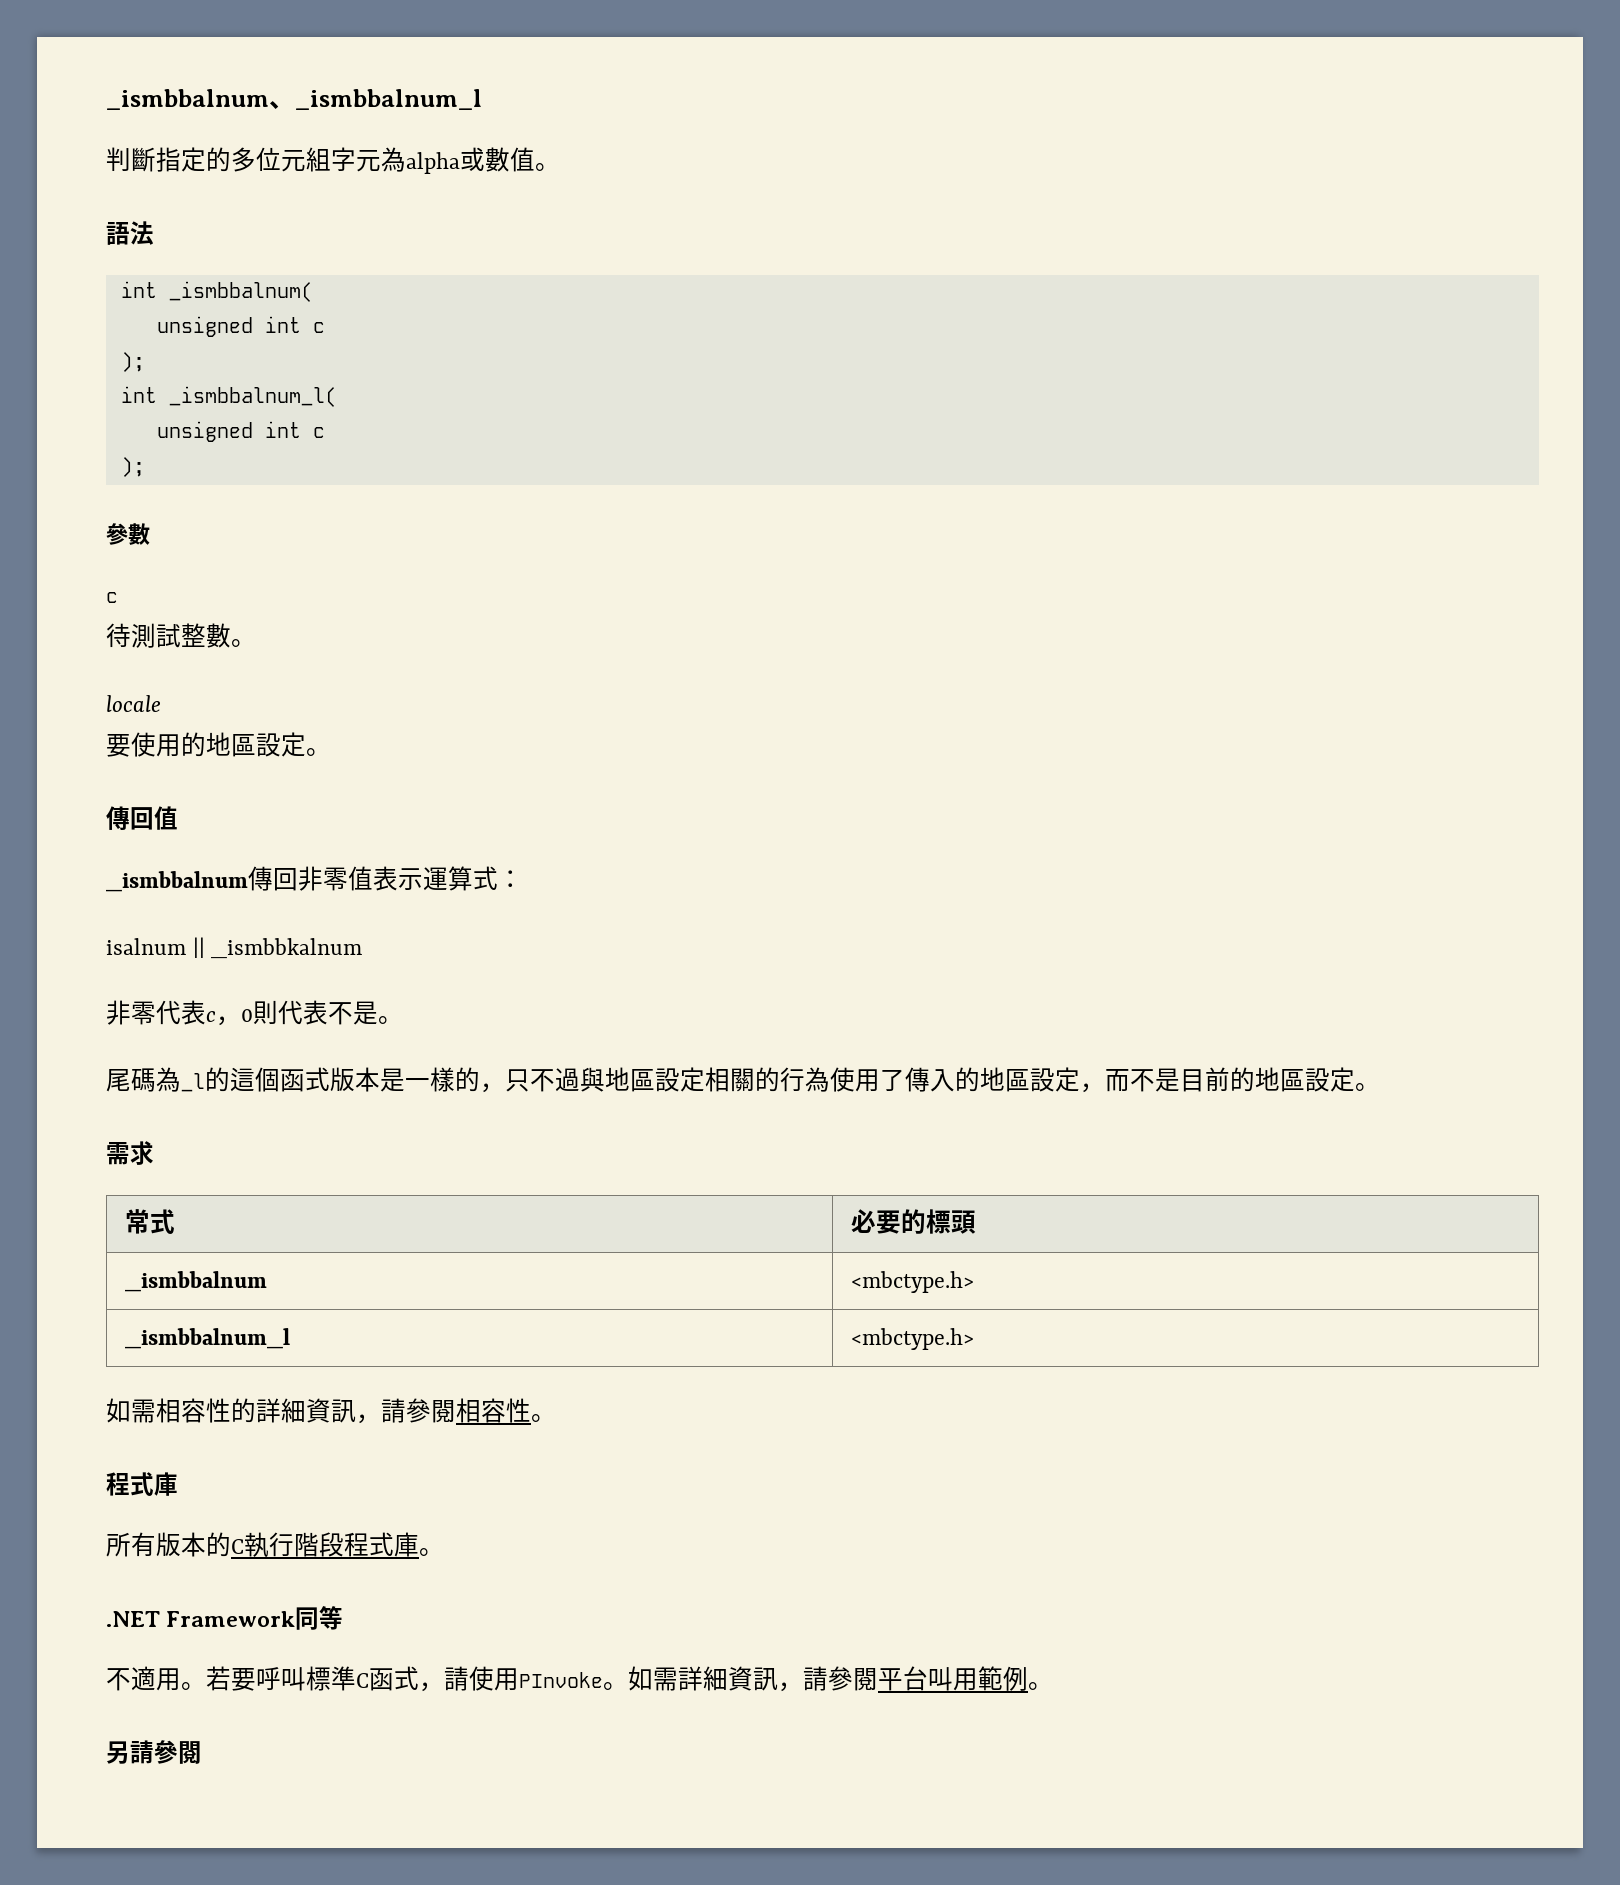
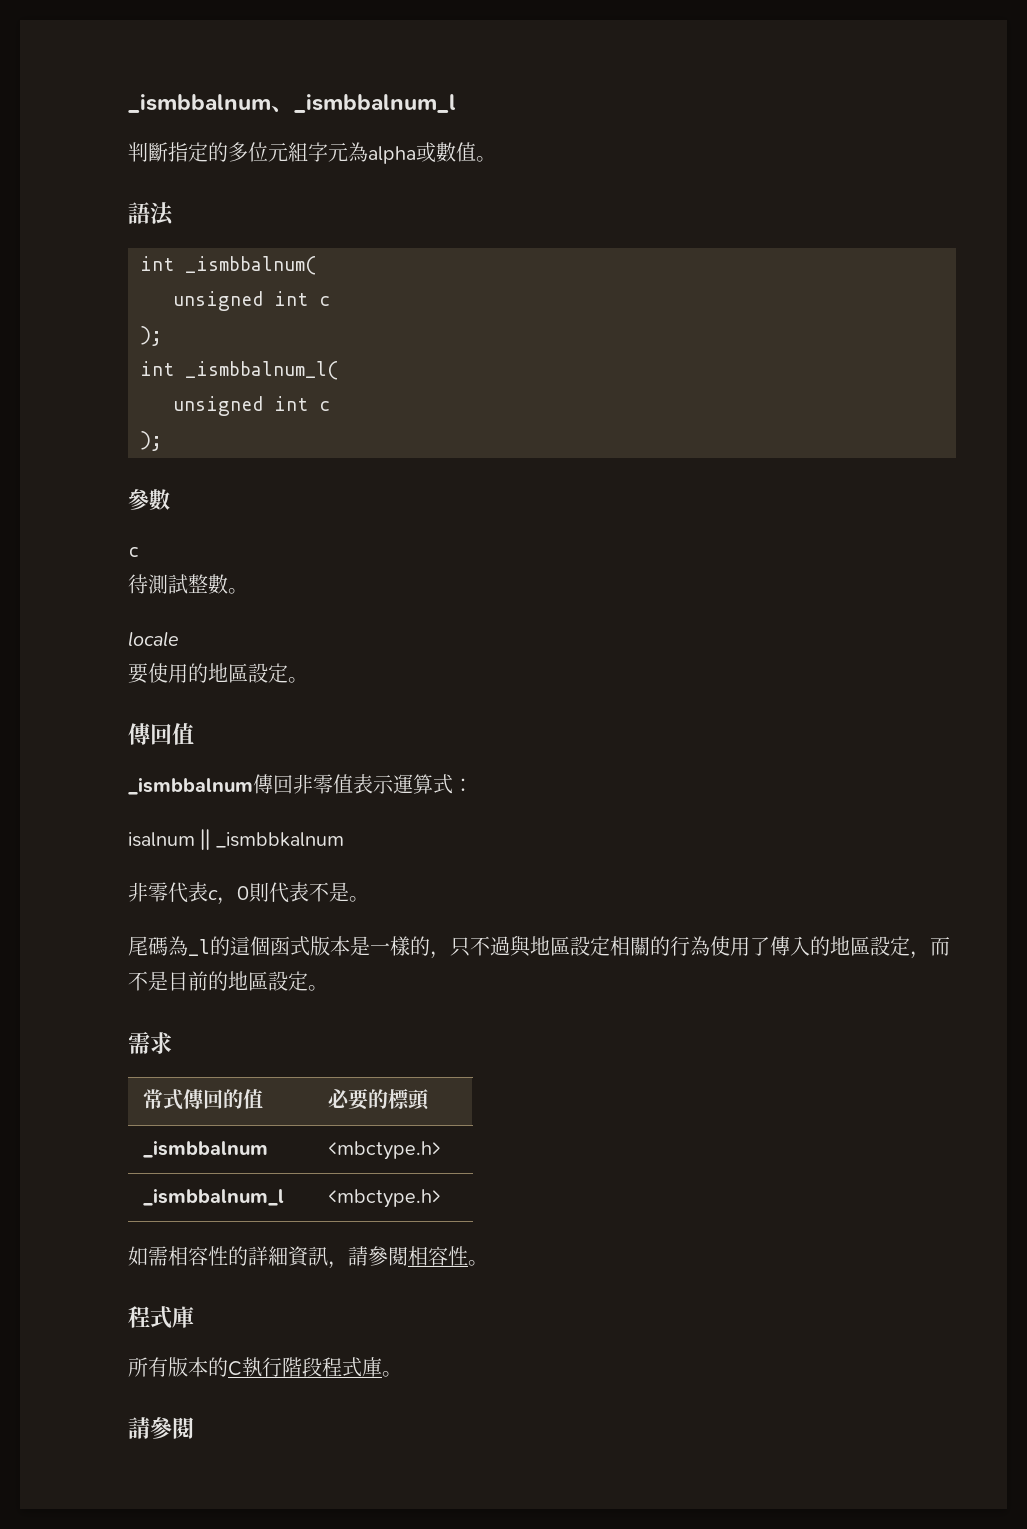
(176, 1221) none -> [182,1089,263,1109] 傳回的值
[106,1606,344,1630] [106,1666,1053,1692] [106,1741,130,1764] .NET Framework同等 // 不適用。若要呼叫標準C函式，請使用PInvoke。如需詳細資訊，請參閱平台叫用範例。 // 另 -> (402, 1374) none

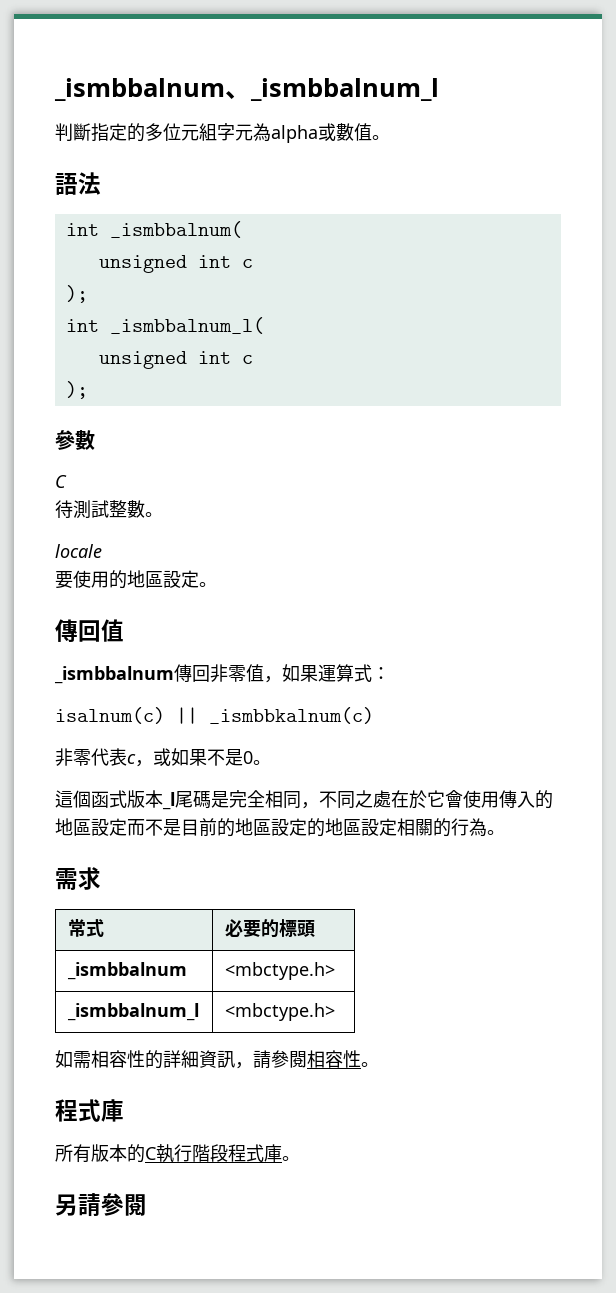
[128,547,139,557] c -> [55,475,67,488] C
[353,774,394,794] 表示 -> [264,664,318,683] ，如果
[128,829,344,850] isalnum || _ismbbkalnum -> [55,707,374,724] isalnum(c) || _ismbbkalnum(c)
[237,882,369,903] [128,935,770,959] 0則代表不是。 // 尾碼為_l的這個函式版本是一樣的，只不過與地區設定相關的行為使用了 -> [153,748,271,766] [55,790,499,810] 或如果不是0。 // 這個函式版本_l尾碼是完全相同，不同之處在於它會使用
[910,951,930,959] ， -> (127, 827) none
(308, 981) none -> [307,818,487,837] 的地區設定相關的行為
[182,1089,263,1109] 傳回的值 -> (104, 928) none
(402, 1374) none -> [55,1194,78,1216] 另

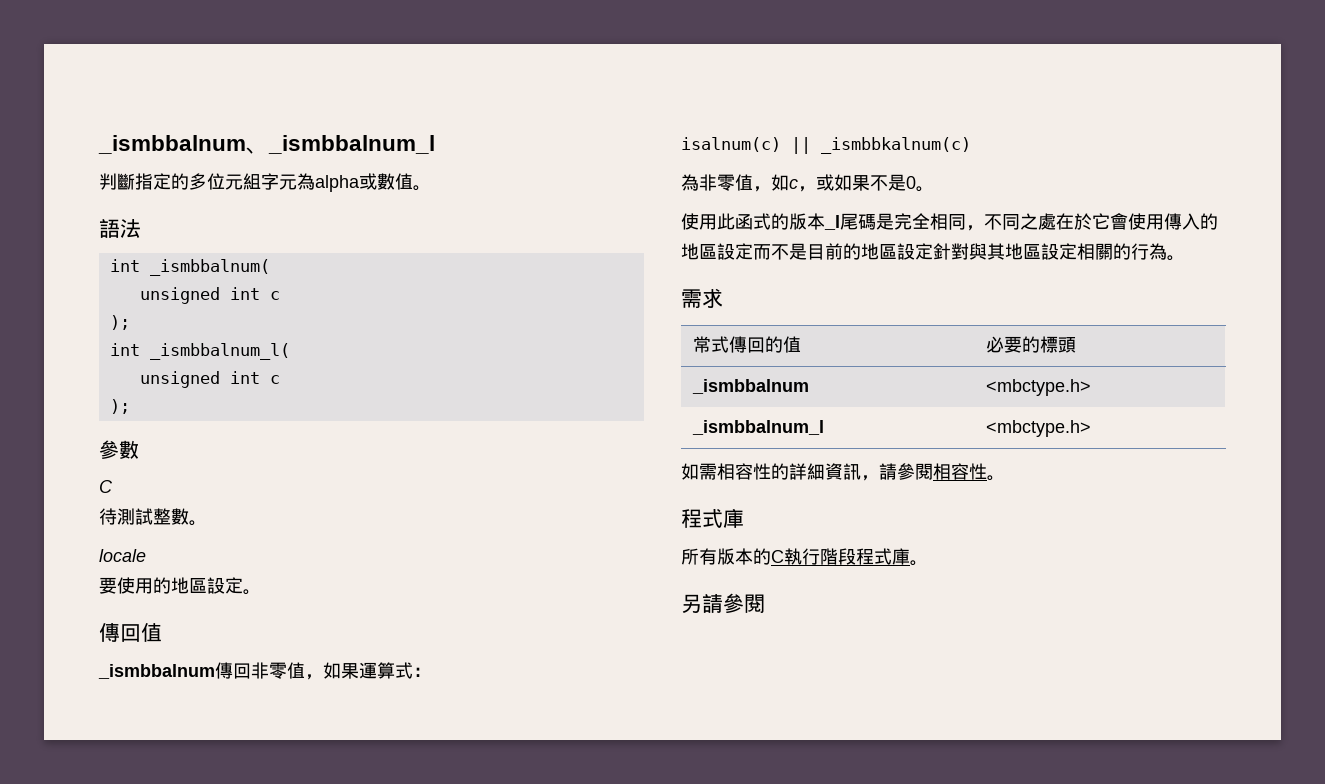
[55,748,127,766] 非零代表 -> [681,174,789,192] 為非零值，如
[55,790,127,808] 這個函式 -> [681,213,789,230] 使用此函式的
[307,818,325,837] 的 -> [933,243,1005,260] 針對與其
(104, 928) none -> [729,336,802,353] 傳回的值

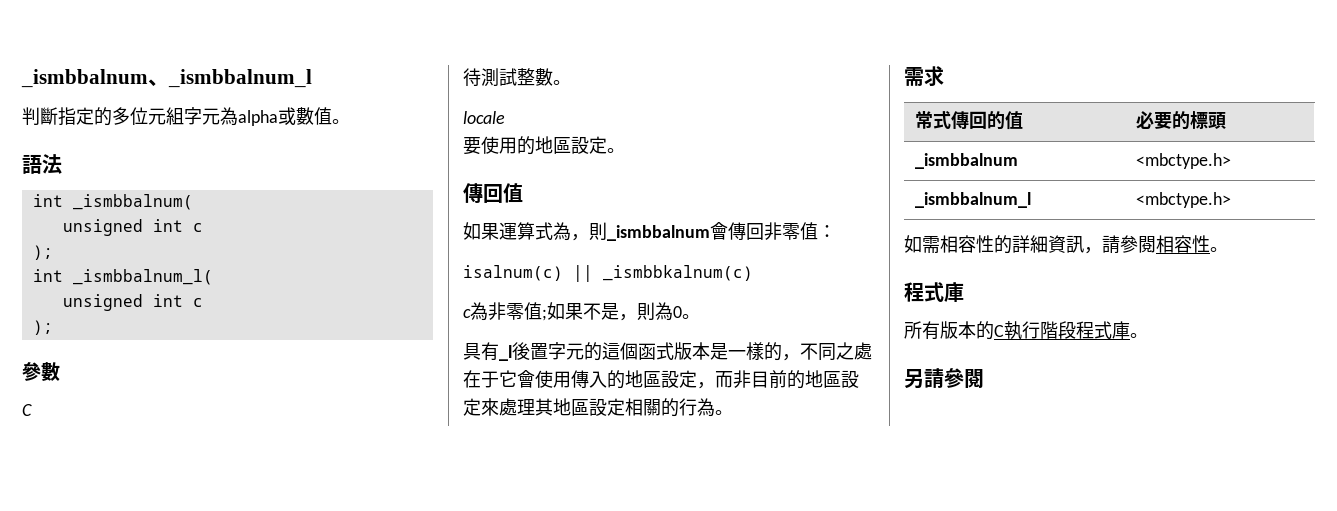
[98,662,413,680] _ismbbalnum傳回非零值，如果運算式 -> [463,222,818,241] 如果運算式為，則_ismbbalnum會傳回非零值
(971, 145) none -> [463,309,471,318] c
[753,174,834,192] ，如c，或 -> [542,309,547,321] ;
(906, 182) none -> [619,302,673,321] ，則為
[681,213,966,230] 使用此函式的版本_l尾碼是完全相同 -> [463,342,782,361] 具有_l後置字元的這個函式版本是一樣的
[1074,213,1092,230] 於 -> [481,371,499,388] 于
[753,243,807,260] 而不是 -> [697,370,751,389] ，而非
[933,243,987,260] 針對與 -> [481,398,535,416] 來處理

